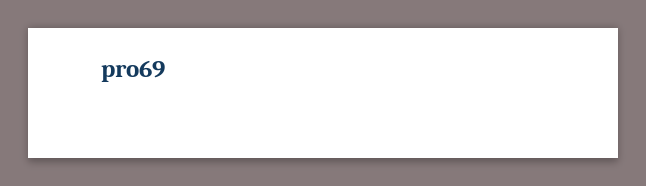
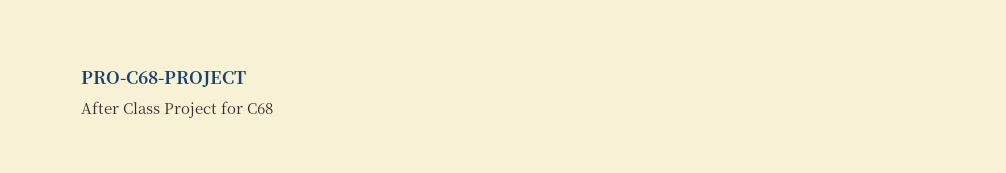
[101,60,165,82] pro69 -> [81,71,246,87] [81,101,274,118] PRO-C68-PROJECT // After Class Project for C68

